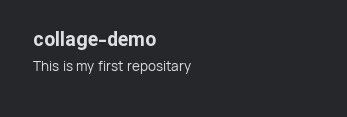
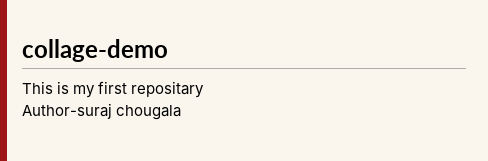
(191, 67) none -> [22,103,182,120] // Author-suraj chougala

